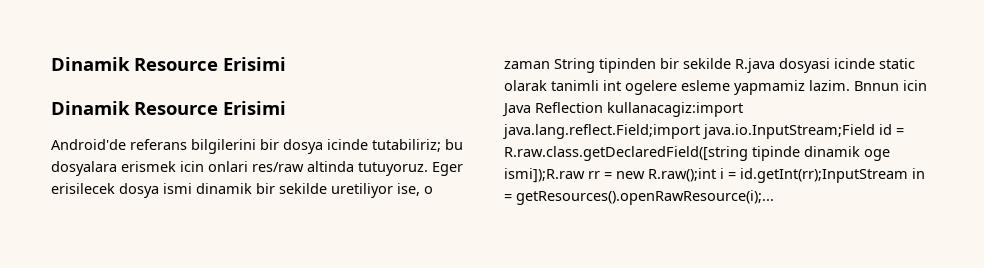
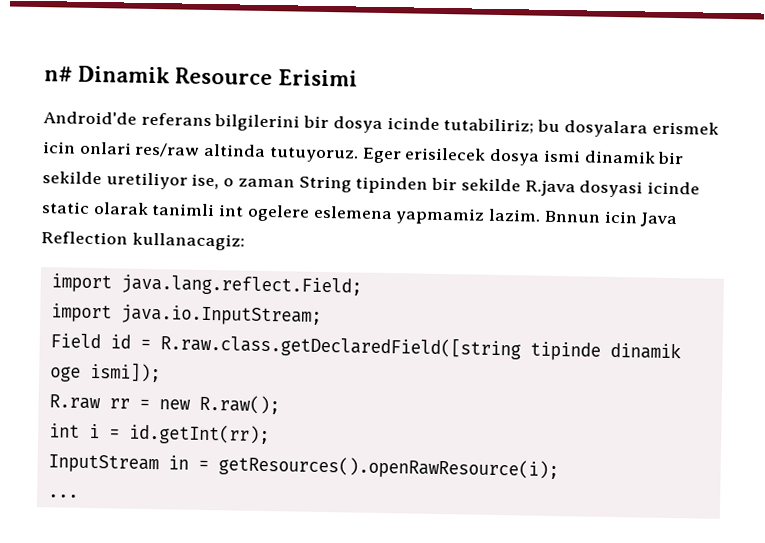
[51,57,286,71] Dinamik Resource Erisimi // -> [44,66,73,82] n#
[681,80,730,91] esleme -> [312,205,393,220] eslemena
[607,102,743,117] [503,124,875,139] kullanacagiz:import java.lang.reflect.Field;import java.io.InputStream;Field -> [131,232,245,251] [50,273,362,297] [50,303,322,326] [49,333,101,349] kullanacagiz: // import java.lang.reflect.Field; // import java.io.InputStream; // Field
[504,168,585,183] ismi]);R.raw -> [89,361,161,383] [48,394,101,410] ismi]); // R.raw
[648,168,925,183] [504,190,774,205] R.raw();int i = id.getInt(rr);InputStream in = getResources().openRawResource(i);... -> [198,394,280,415] [48,423,270,446] [47,454,559,481] [47,494,79,498] R.raw(); // int i = id.getInt(rr); // InputStream in = getResources().openRawResource(i); // ...

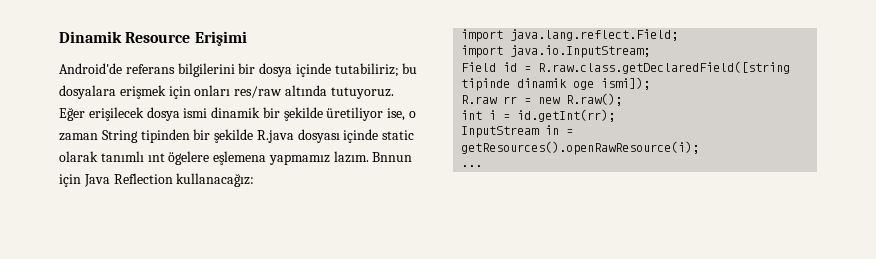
[44,66,73,82] n# -> (59, 37) none
[278,69,358,87] Erisimi -> [194,31,247,46] Erişimi
[386,117,440,130] icinde -> [295,63,331,77] içinde
[651,121,719,135] [42,141,487,164] erismek icin onlari res/raw altinda tutuyoruz. Eger erisilecek -> [119,85,394,99] [59,107,144,121] erişmek için onları res/raw altında tutuyoruz. Eğer erişilecek
[42,171,188,190] sekilde uretiliyor -> [283,107,384,121] şekilde üretiliyor
[460,178,700,198] [41,201,638,225] sekilde R.java dosyasi icinde static olarak tanimli int ogelere eslemena yapmamiz lazim. Bnnun icin -> [214,129,415,143] [59,151,413,165] [59,174,81,187] şekilde R.java dosyası içinde static olarak tanımlı ınt ögelere eşlemena yapmamız lazım. Bnnun için
[131,232,245,251] kullanacagiz: -> [176,173,255,187] kullanacağız:

